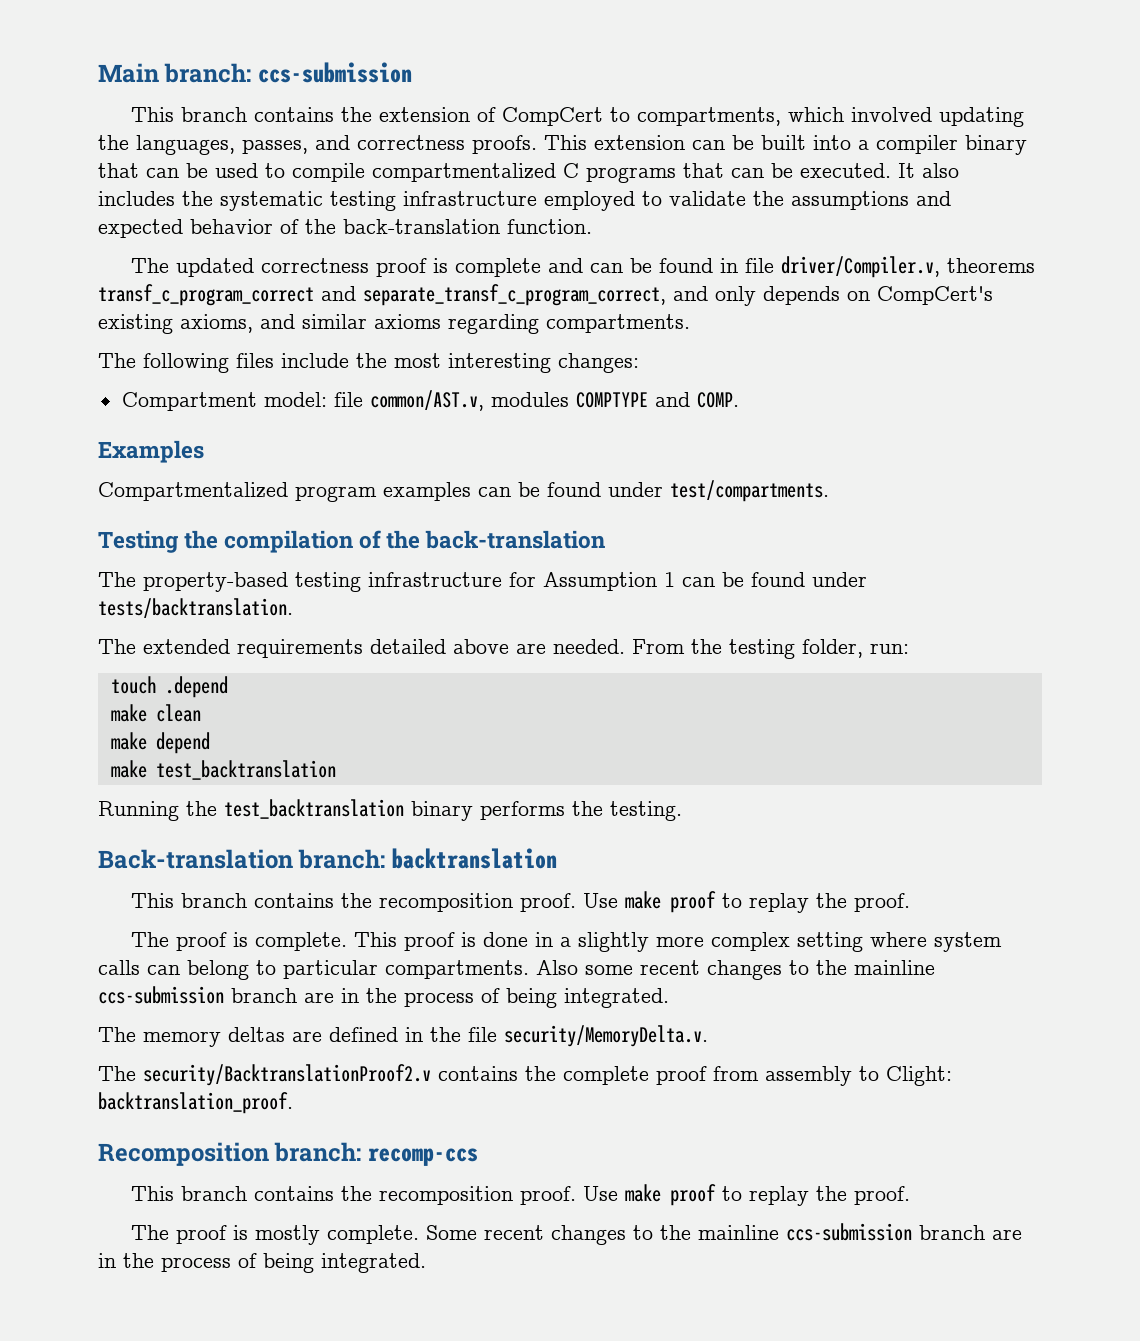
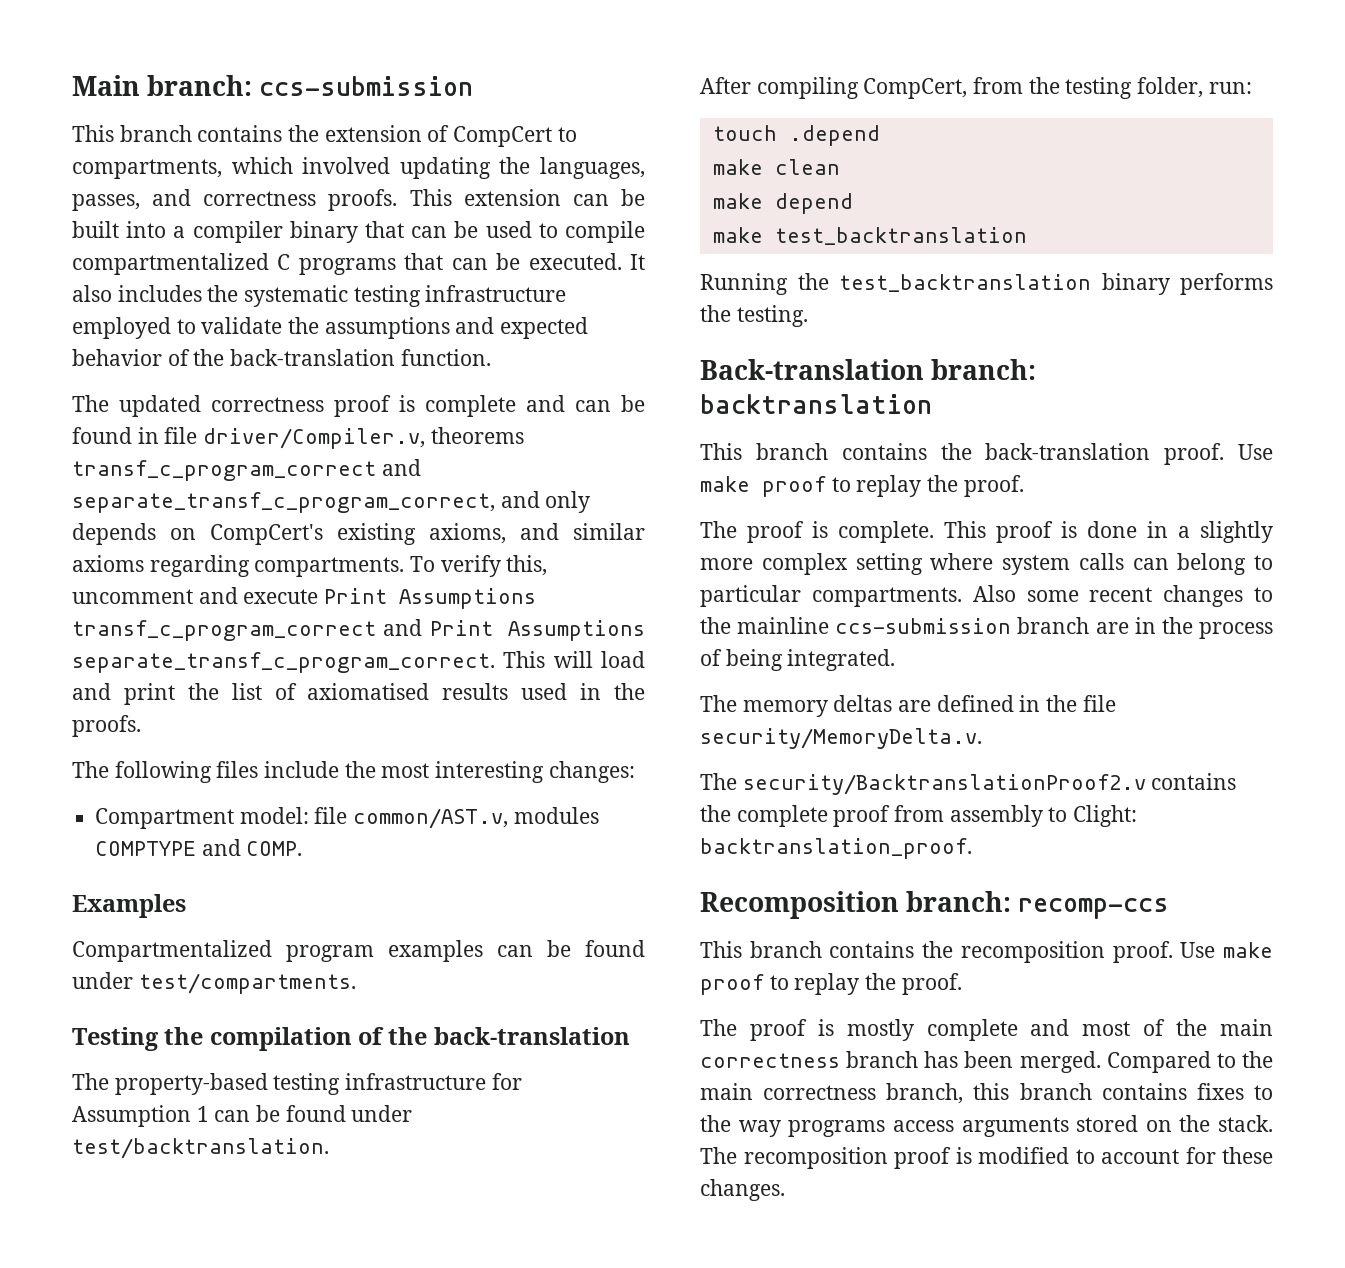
(690, 323) none -> [410,555,548,577] [72,587,537,609] [72,619,645,641] [72,651,645,673] [72,683,646,705] [72,715,141,737] To verify this, uncomment and execute Print Assumptions transf_c_program_correct and Print Assumptions separate_transf_c_program_correct. This will load and print the list of axiomatised results used in the proofs.
[98,598,293,618] [98,639,685,658] tests/backtranslation. // The extended requirements detailed above are needed. From -> [72,1138,329,1159] [700,77,1024,99] test/backtranslation. // After compiling CompCert, from
[378,893,513,912] recomposition -> [985,443,1151,460] back-translation
[326,1223,1022,1245] [98,1253,426,1273] complete. Some recent changes to the mainline ccs-submission branch are in the process of being integrated. -> [926,1019,1273,1041] [700,1051,1273,1073] [700,1083,1273,1104] [700,1115,1273,1137] [700,1147,1273,1169] [700,1179,785,1201] complete and most of the main correctness branch has been merged. Compared to the main correctness branch, this branch contains fixes to the way programs access arguments stored on the stack. The recomposition proof is modified to account for these changes.

